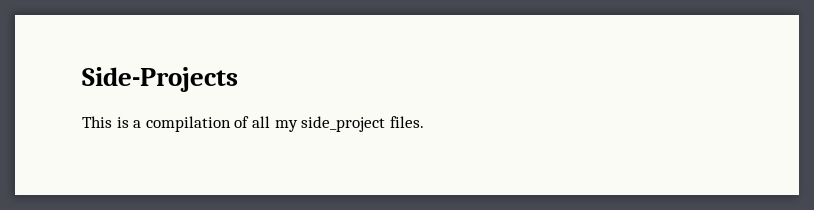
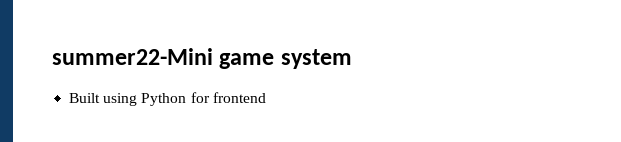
[82,67,238,92] [82,116,424,132] Side-Projects // This is a compilation of all my side_project files. -> [52,48,352,69] [69,92,266,106] summer22-Mini game system // Built using Python for frontend

